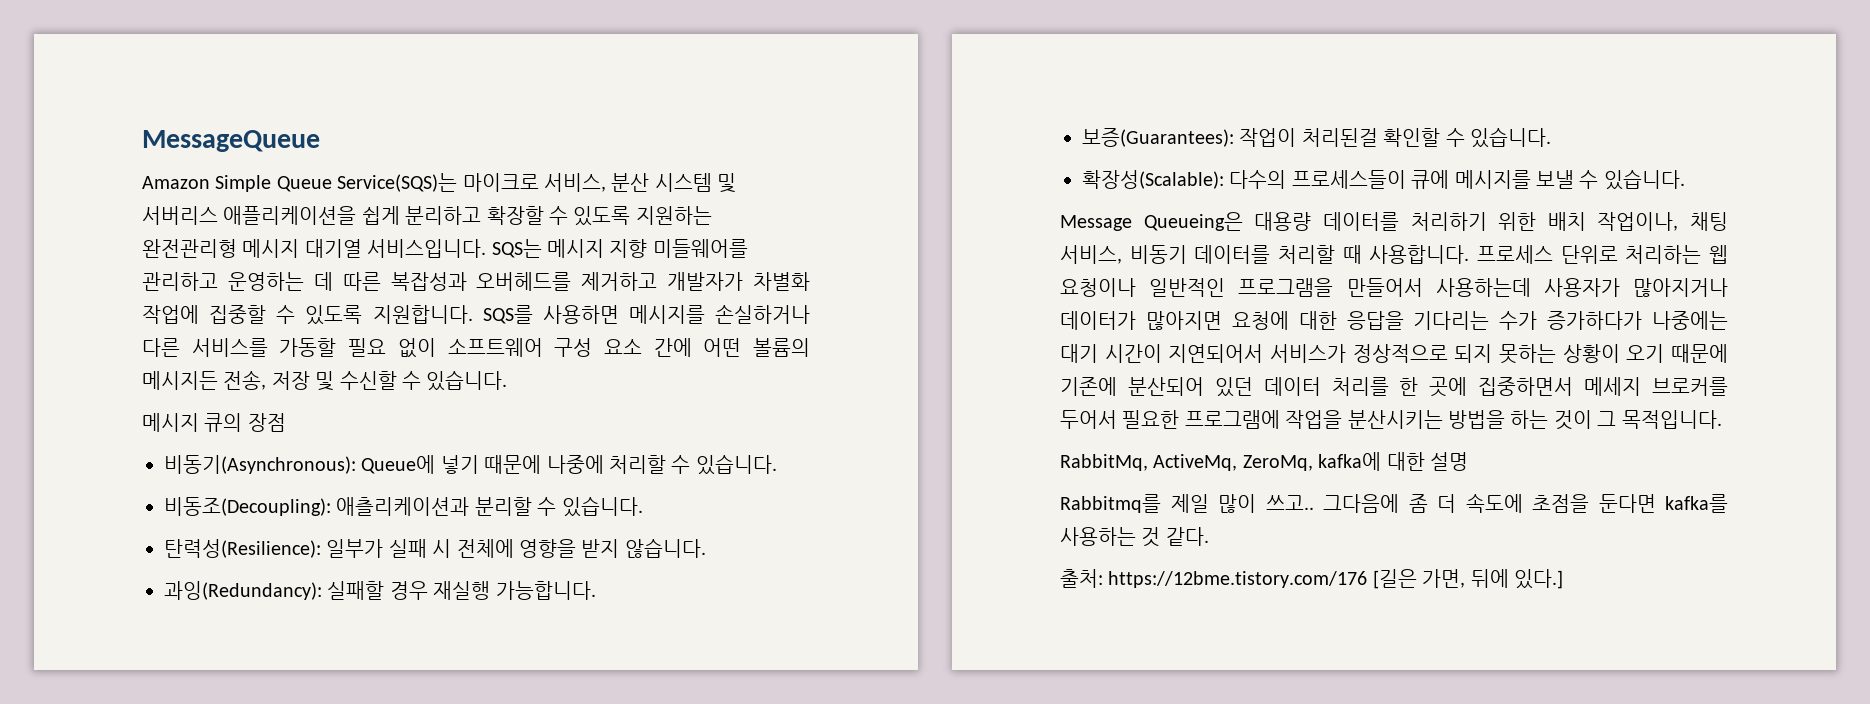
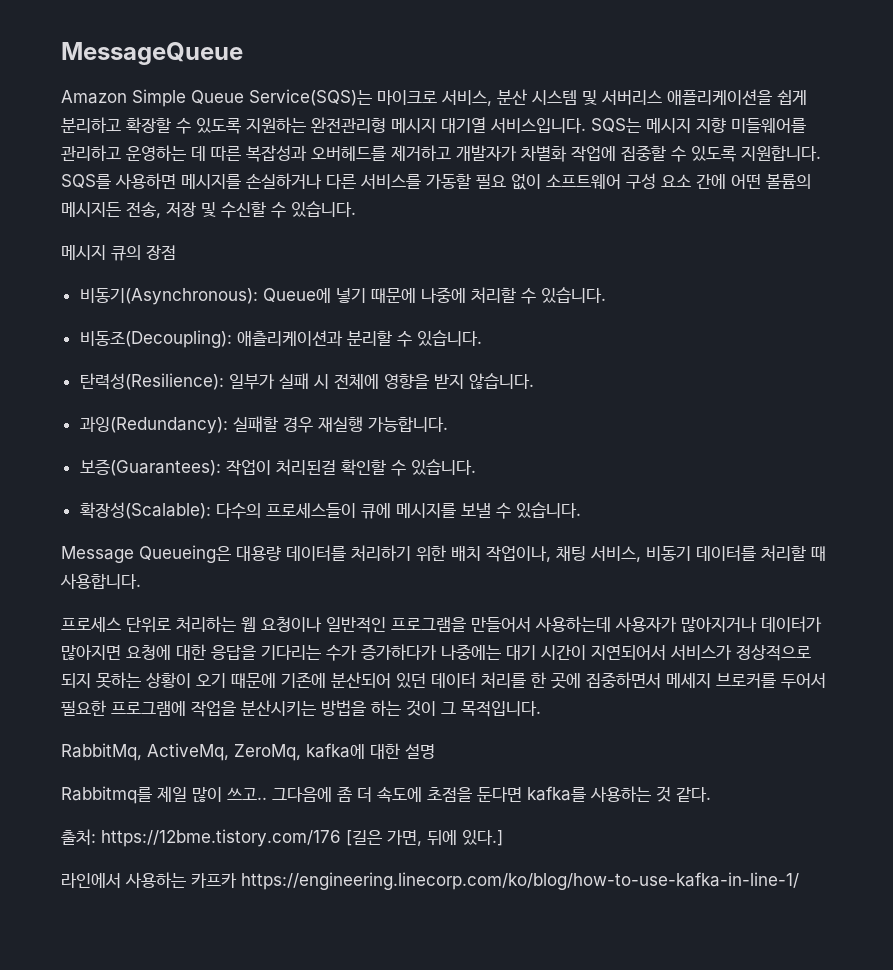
(1470, 254) none -> (141, 581) //
(1563, 579) none -> [61,872,799,890] // 라인에서 사용하는 카프카 https://engineering.linecorp.com/ko/blog/how-to-use-kafka-in-line-1/

